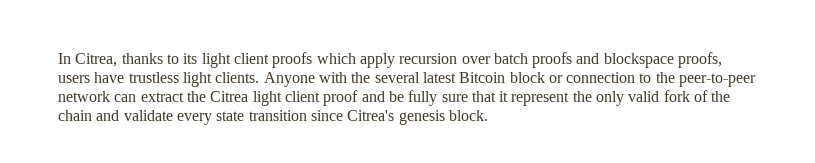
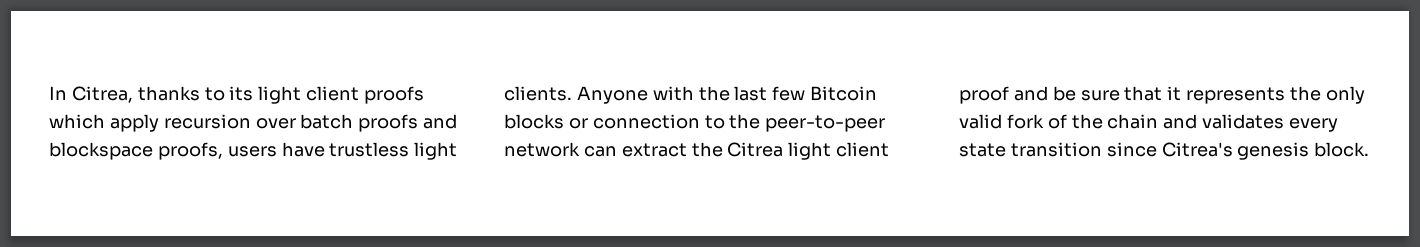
[374,72,545,83] several latest Bitcoin block -> [734,86,878,101] [504,114,564,129] last few Bitcoin blocks
[408,90,438,106] fully -> (1076, 93) none
[511,92,570,106] represent -> [1186,87,1286,104] represents
[123,110,173,121] validate -> [1202,114,1285,129] validates

